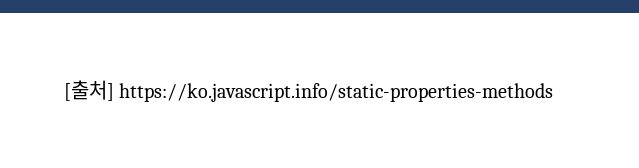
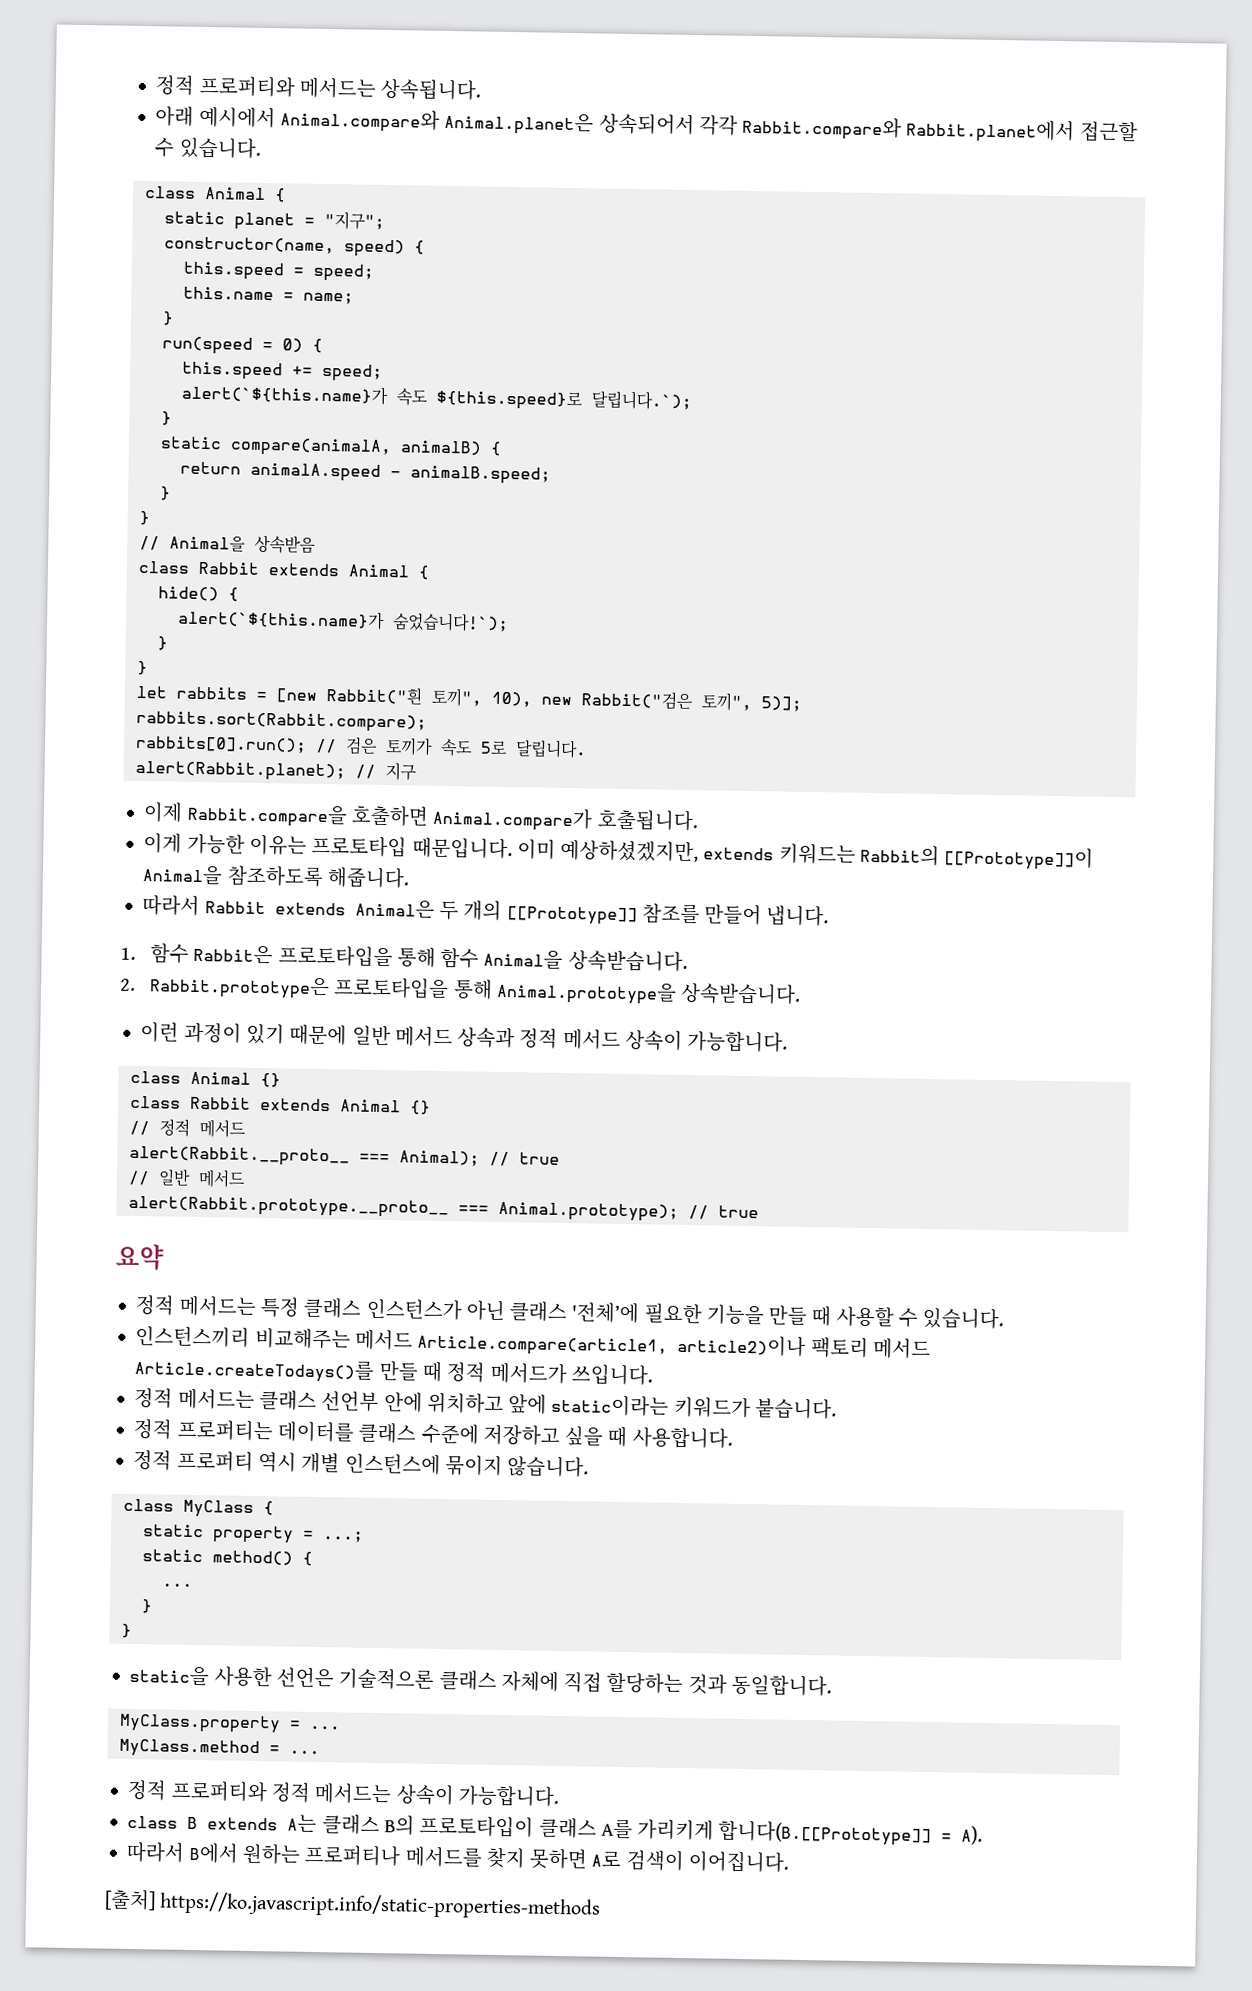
(64, 90) none -> [155,75,482,101] [155,106,1138,144] [154,137,262,159] [144,185,286,203] [163,210,385,231] [163,236,425,258] [182,261,374,282] [182,286,354,305] [161,311,174,326] [161,336,323,355] [181,361,383,382] [180,383,692,411] [160,411,172,426] [159,436,502,458] [179,461,551,485] [159,486,171,501] [138,510,150,526] [138,534,316,554] [137,560,430,580] [157,586,239,602] [176,608,509,633] [156,636,168,651] [136,660,148,676] [135,685,802,712] [135,710,427,733] [134,735,587,759] [134,760,417,782] [143,802,699,832] [143,833,1095,871] [142,865,410,889] [142,895,830,927] [120,943,688,973] [120,975,802,1005] [140,1022,789,1053] [129,1070,281,1088] [129,1095,431,1115] [128,1118,246,1138] [128,1145,560,1167] [127,1168,246,1188] [127,1195,759,1222] [115,1243,164,1271] [135,1295,1005,1330] [135,1325,931,1360] [134,1356,653,1386] [134,1387,837,1420] [133,1418,733,1449] [133,1449,590,1478] [122,1498,274,1518] [142,1524,364,1544] [141,1549,313,1566] [161,1583,193,1587] [140,1599,153,1614] [120,1623,132,1638] [129,1665,832,1697] [118,1713,340,1734] [118,1738,320,1759] [127,1779,560,1808] [127,1814,984,1847] [126,1841,789,1873] 정적 프로퍼티와 메서드는 상속됩니다. // 아래 예시에서 Animal.compare와 Animal.planet은 상속되어서 각각 Rabbit.compare와 Rabbit.planet에서 접근할 수 있습니다. // class Animal { // static planet = "지구"; // constructor(name, speed) { // this.speed = speed; // this.name = name; // } // run(speed = 0) { // this.speed += speed; // alert(`${this.name}가 속도 ${this.speed}로 달립니다.`); // } // static compare(animalA, animalB) { // return animalA.speed - animalB.speed; // } // } // // Animal을 상속받음 // class Rabbit extends Animal { // hide() { // alert(`${this.name}가 숨었습니다!`); // } // } // let rabbits = [new Rabbit("흰 토끼", 10), new Rabbit("검은 토끼", 5)]; // rabbits.sort(Rabbit.compare); // rabbits[0].run(); // 검은 토끼가 속도 5로 달립니다. // alert(Rabbit.planet); // 지구 // 이제 Rabbit.compare을 호출하면 Animal.compare가 호출됩니다. // 이게 가능한 이유는 프로토타입 때문입니다. 이미 예상하셨겠지만, extends 키워드는 Rabbit의 [[Prototype]]이 Animal을 참조하도록 해줍니다. // 따라서 Rabbit extends Animal은 두 개의 [[Prototype]] 참조를 만들어 냅니다. // 1. 함수 Rabbit은 프로토타입을 통해 함수 Animal을 상속받습니다. // 2. Rabbit.prototype은 프로토타입을 통해 Animal.prototype을 상속받습니다. // 이런 과정이 있기 때문에 일반 메서드 상속과 정적 메서드 상속이 가능합니다. // class Animal {} // class Rabbit extends Animal {} // // 정적 메서드 // alert(Rabbit.__proto__ === Animal); // true // // 일반 메서드 // alert(Rabbit.prototype.__proto__ === Animal.prototype); // true // 요약 // 정적 메서드는 특정 클래스 인스턴스가 아닌 클래스 '전체’에 필요한 기능을 만들 때 사용할 수 있습니다. // 인스턴스끼리 비교해주는 메서드 Article.compare(article1, article2)이나 팩토리 메서드 Article.createTodays()를 만들 때 정적 메서드가 쓰입니다. // 정적 메서드는 클래스 선언부 안에 위치하고 앞에 static이라는 키워드가 붙습니다. // 정적 프로퍼티는 데이터를 클래스 수준에 저장하고 싶을 때 사용합니다. // 정적 프로퍼티 역시 개별 인스턴스에 묶이지 않습니다. // class MyClass { // static property = ...; // static method() { // ... // } // } // static을 사용한 선언은 기술적으론 클래스 자체에 직접 할당하는 것과 동일합니다. // MyClass.property = ... // MyClass.method = ... // 정적 프로퍼티와 정적 메서드는 상속이 가능합니다. // class B extends A는 클래스 B의 프로토타입이 클래스 A를 가리키게 합니다(B.[[Prototype]] = A). // 따라서 B에서 원하는 프로퍼티나 메서드를 찾지 못하면 A로 검색이 이어집니다. //

